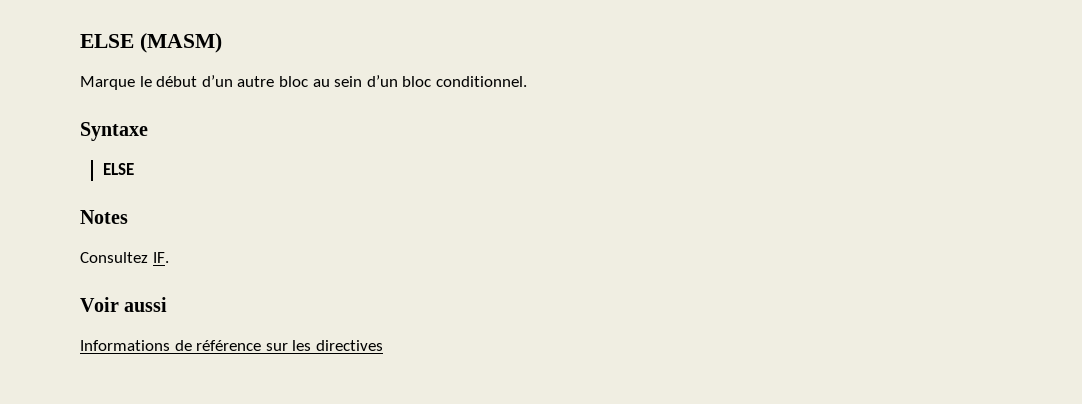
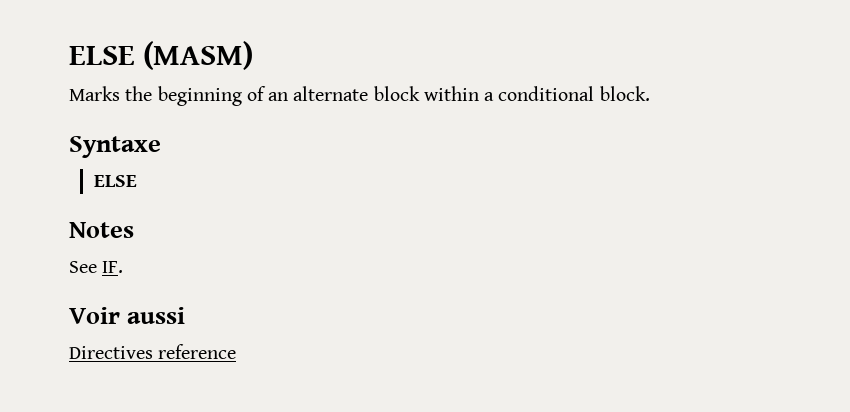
[80,75,527,90] Marque le début d’un autre bloc au sein d’un bloc conditionnel. -> [69,86,650,106] Marks the beginning of an alternate block within a conditional block.
[80,252,148,263] Consultez -> [69,261,97,273] See
[80,340,383,351] Informations de référence sur les directives -> [69,344,237,359] Directives reference

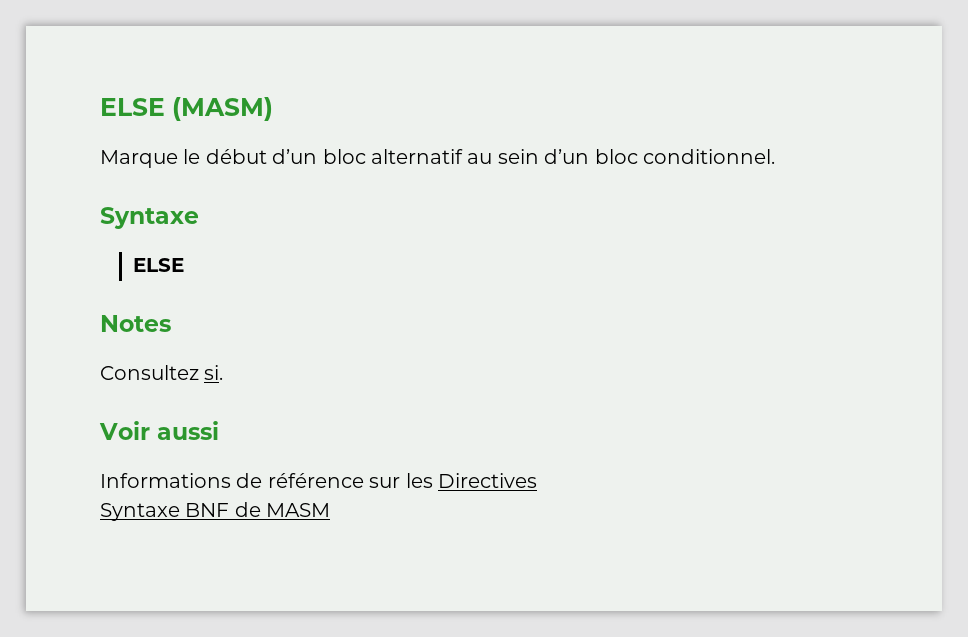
[69,86,650,106] Marks the beginning of an alternate block within a conditional block. -> [100,149,775,168] Marque le début d’un bloc alternatif au sein d’un bloc conditionnel.
[69,261,124,273] See IF. -> [100,365,224,380] Consultez si.
[69,344,237,359] Directives reference -> [100,473,537,488] [100,502,331,521] Informations de référence sur les Directives // Syntaxe BNF de MASM

